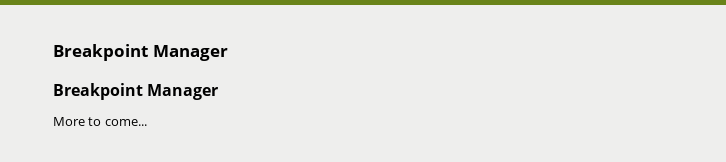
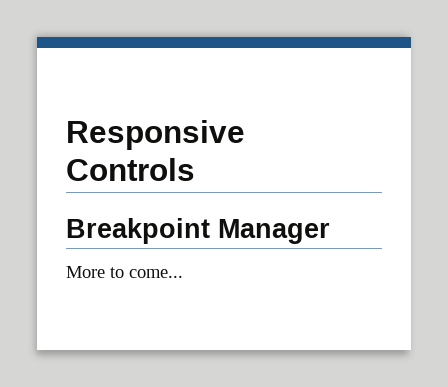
[53,44,228,61] Breakpoint Manager -> [66,120,245,150] [66,158,195,181] Responsive Controls

